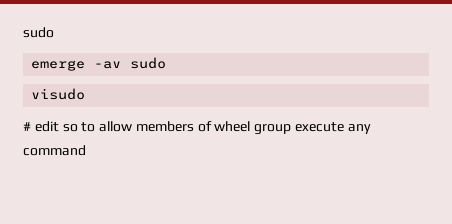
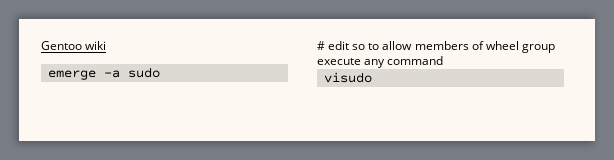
[23,27,54,38] sudo -> [41,41,107,50] Gentoo wiki
[94,57,167,69] [31,88,86,100] -av sudo // visudo -> [103,67,160,78] -a sudo
(86, 150) none -> [323,72,372,83] // visudo

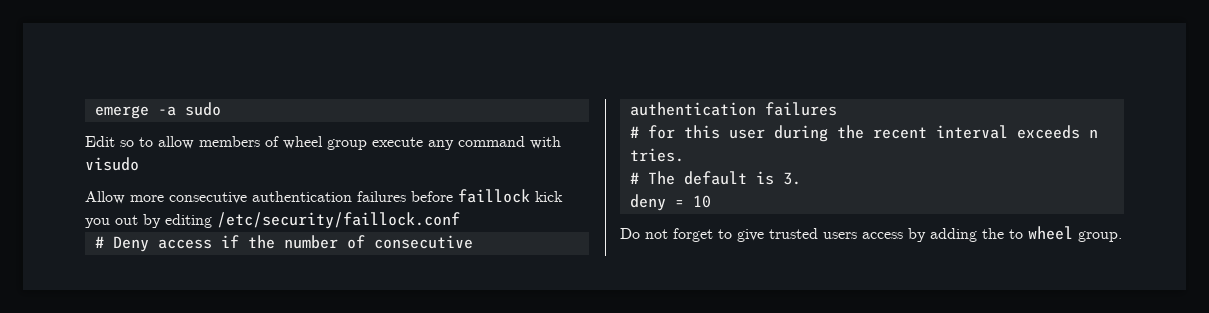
[41,41,107,50] Gentoo wiki // -> (94, 112) none
[317,41,350,50] # edit -> [85,136,115,147] Edit
[323,72,372,83] // visudo -> [530,136,561,149] [85,157,139,171] [85,189,563,204] [85,212,460,229] [94,235,473,252] [629,102,837,116] [629,125,1098,142] [629,148,684,162] [629,171,801,185] [629,194,711,211] [620,226,1122,242] with visudo // Allow more consecutive authentication failures before faillock kick you out by editing /etc/security/faillock.conf // # Deny access if the number of consecutive authentication failures // # for this user during the recent interval exceeds n tries. // # The default is 3. // deny = 10 // Do not forget to give trusted users access by adding the to wheel group.

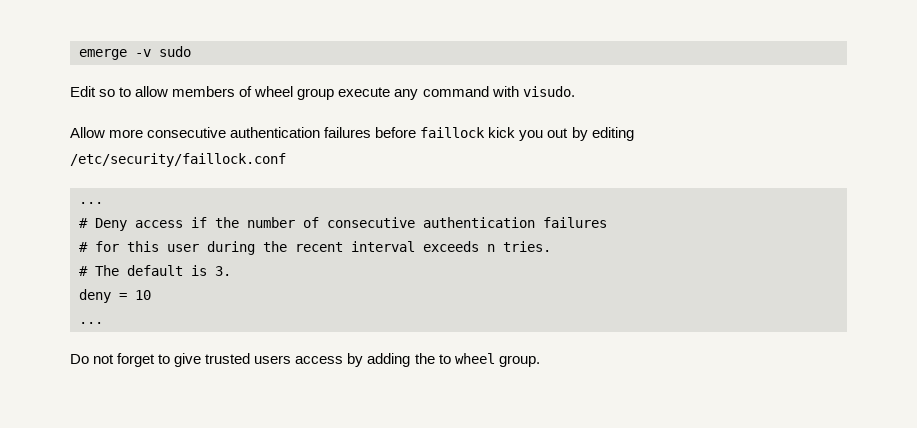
[157,106,176,116] -a -> [135,49,151,57] -v
[85,157,139,171] visudo -> [522,86,575,97] visudo.
(460, 220) none -> [79,202,103,204] // ...
(711, 201) none -> [79,322,103,324] // ...

